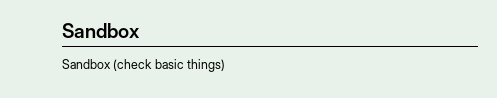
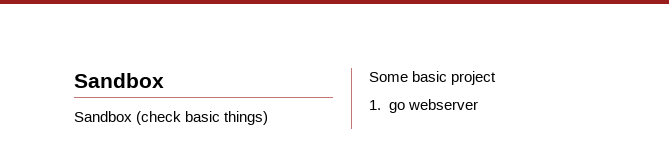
(226, 65) none -> [369,71,497,85] [369,99,478,113] // Some basic project // 1. go webserver

